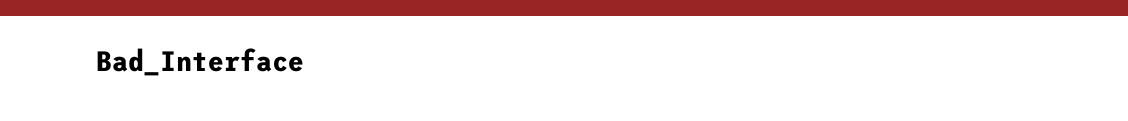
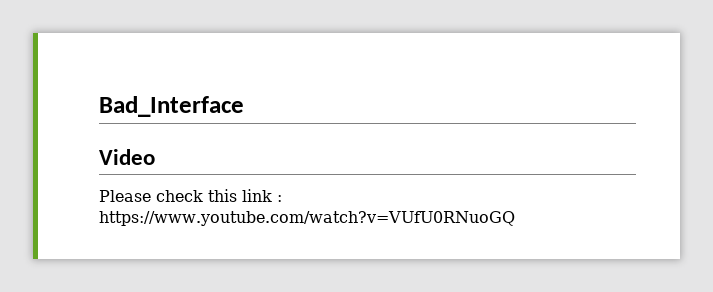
(304, 62) none -> [99,149,155,165] [99,189,282,202] [99,211,515,226] // Video // Please check this link : https://www.youtube.com/watch?v=VUfU0RNuoGQ

